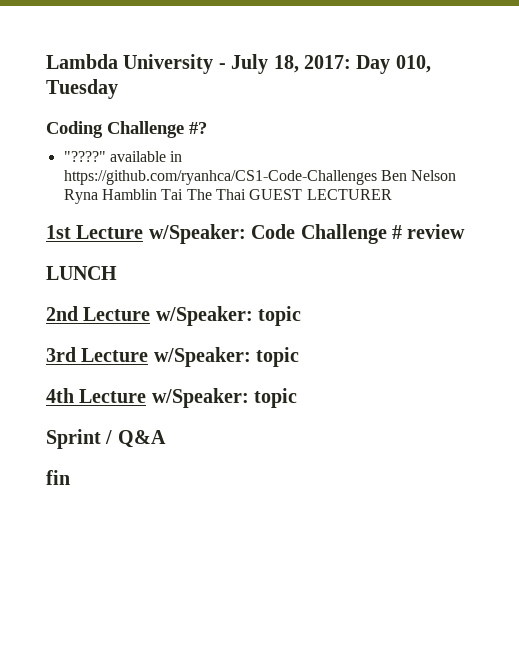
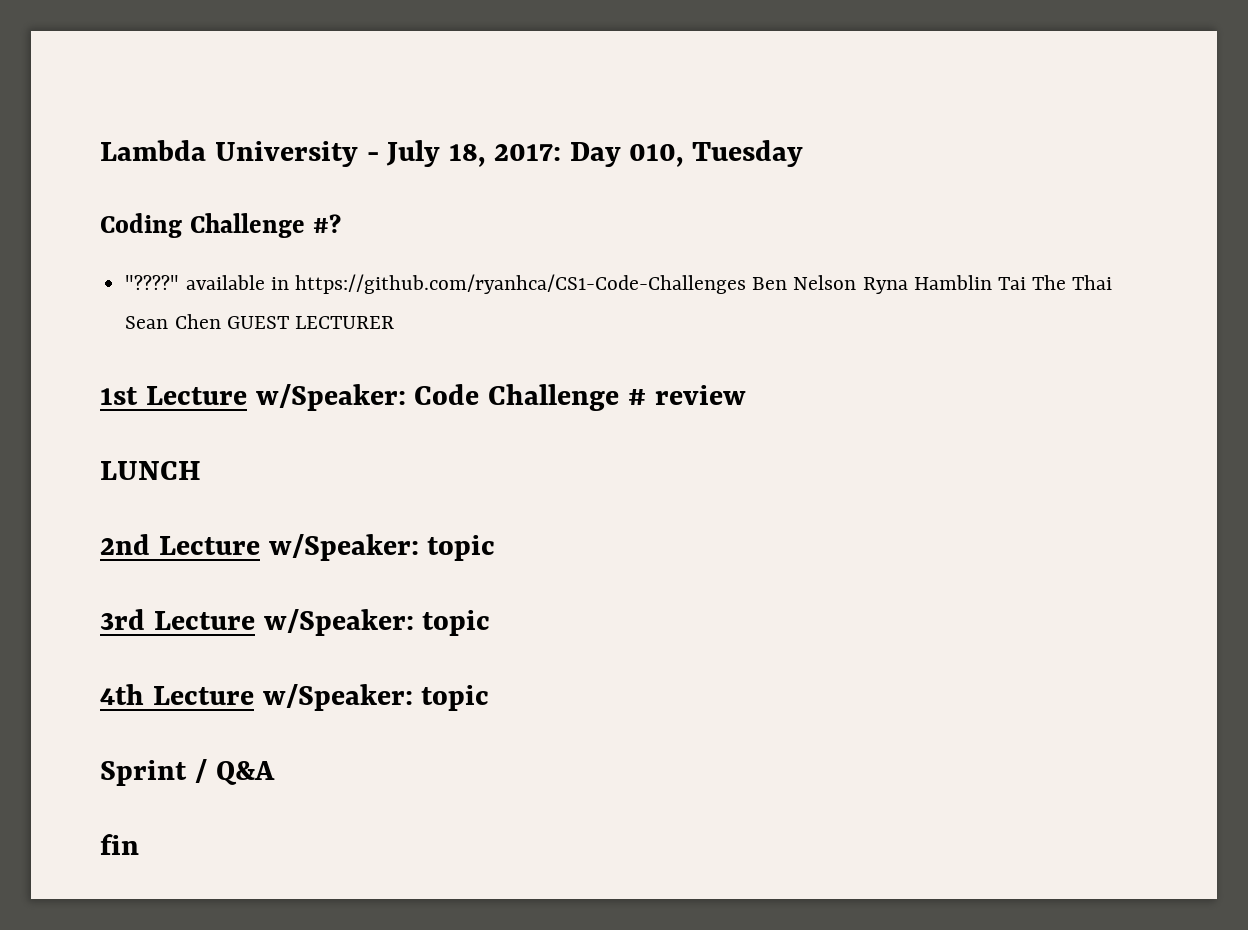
(246, 194) none -> [125,314,221,329] Sean Chen

